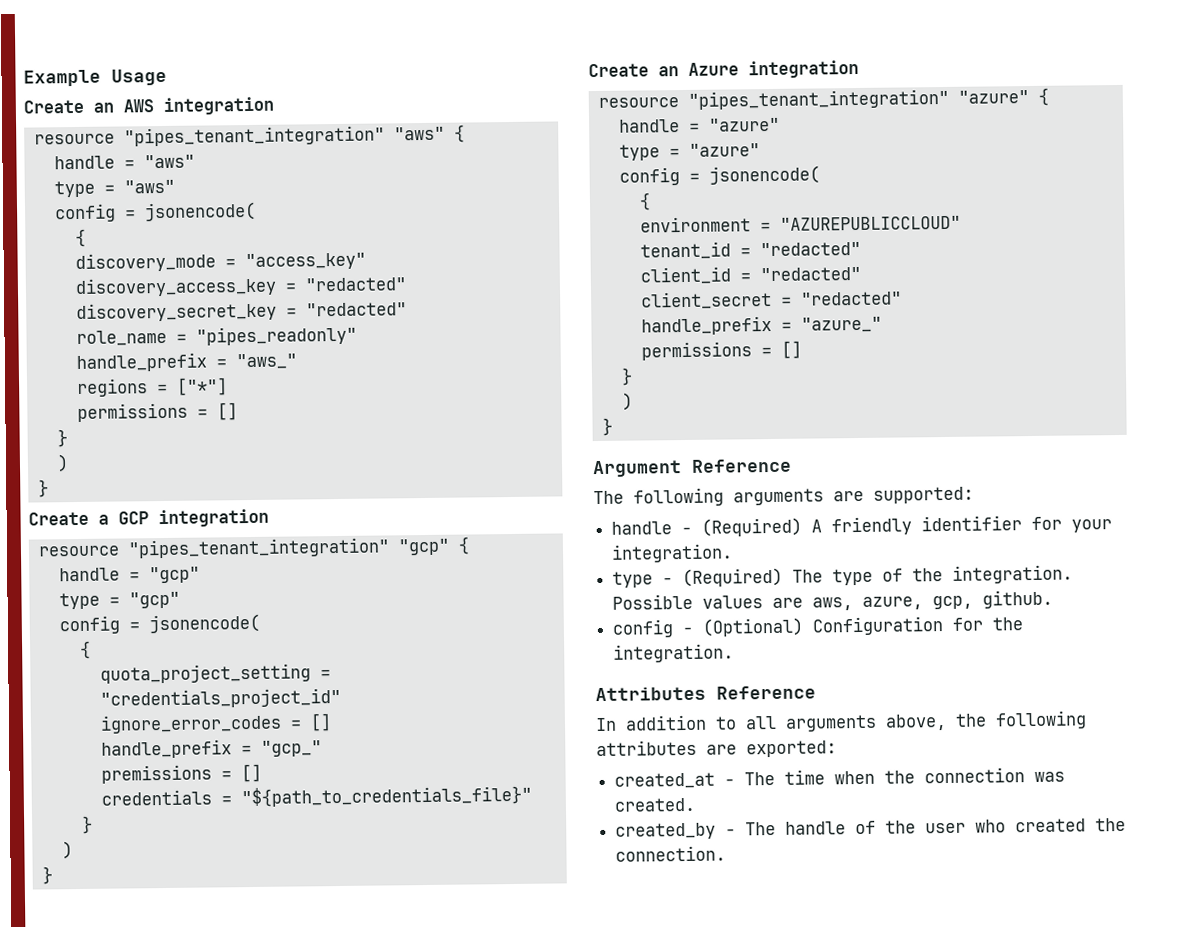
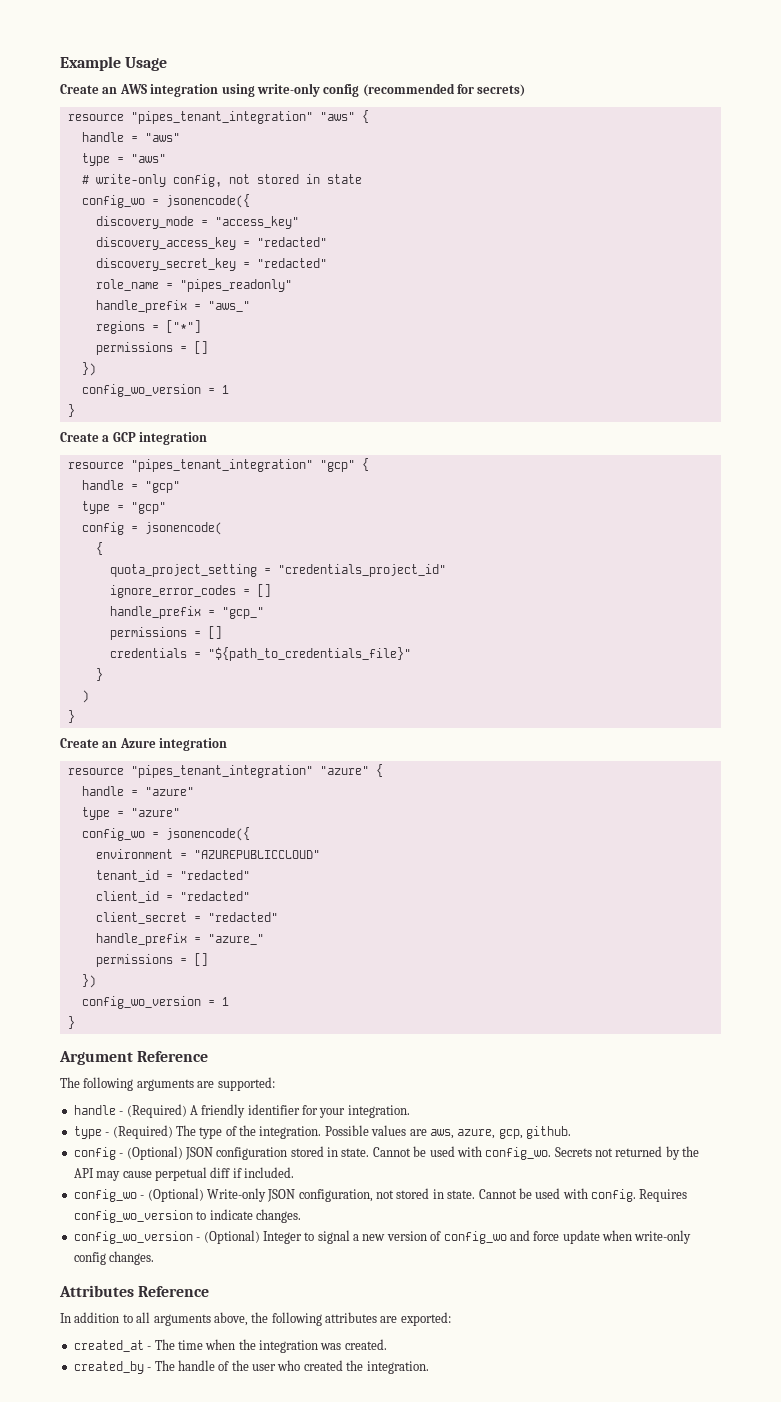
(274, 105) none -> [221,83,526,97] using write-only config (recommended for secrets)
[53,201,256,223] [74,228,86,248] config = jsonencode( // { -> [81,174,362,187] [81,194,250,208] # write-only config, not stored in state // config_wo = jsonencode({
[56,429,68,448] [56,454,69,473] } // ) -> [81,362,96,376] [81,384,229,397] }) // config_wo_version = 1
[100,764,212,784] premissions -> [109,627,187,640] permissions
[618,165,820,186] [638,192,651,211] config = jsonencode( // { -> [81,827,250,841] config_wo = jsonencode({
[620,367,633,386] [621,392,633,411] } // ) -> [81,974,96,988] [81,996,229,1009] }) // config_wo_version = 1
[812,616,1024,636] [613,643,735,663] Configuration for the integration. -> [184,1146,700,1160] [73,1167,294,1181] [73,1188,688,1202] [73,1209,301,1223] [73,1230,692,1244] [73,1251,155,1265] JSON configuration stored in state. Cannot be used with config_wo. Secrets not returned by the API may cause perpetual diff if included. // config_wo - (Optional) Write-only JSON configuration, not stored in state. Cannot be used with config. Requires config_wo_version to indicate changes. // config_wo_version - (Optional) Integer to signal a new version of config_wo and force update when write-only config changes.
[924,767,1026,784] connection -> [259,1340,318,1353] integration
[615,845,727,862] connection. -> [366,1361,429,1374] integration.

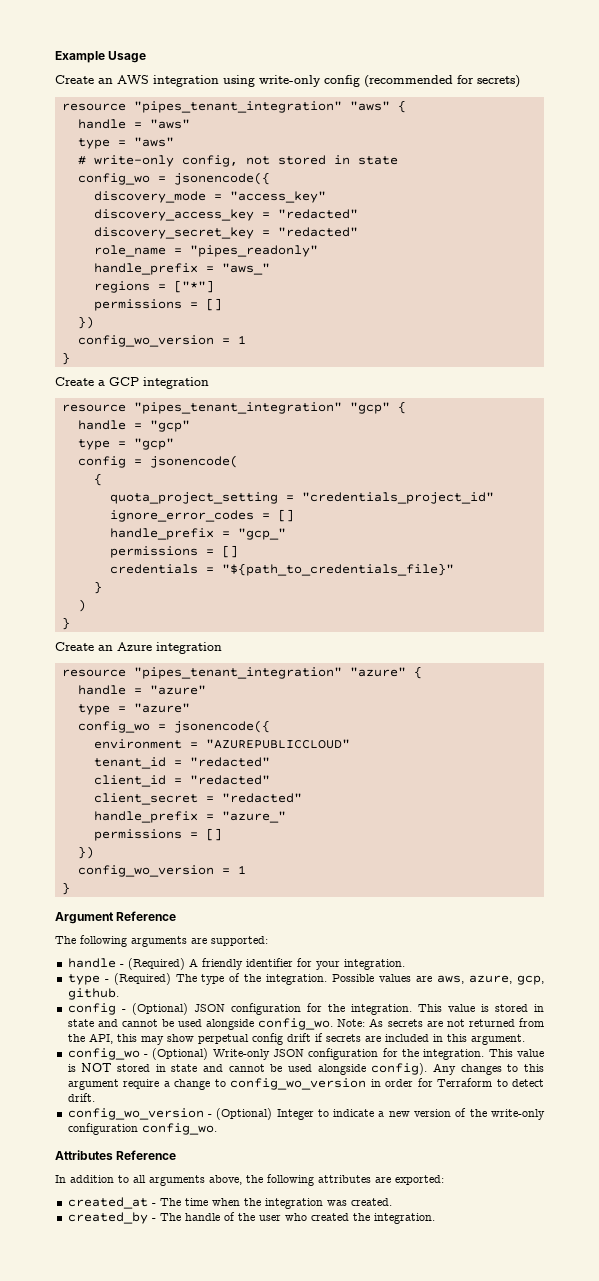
[290,1146,700,1160] [73,1167,294,1181] stored in state. Cannot be used with config_wo. Secrets not returned by the API may cause perpetual diff if included. -> [306,1003,545,1015] [67,1018,545,1030] [67,1033,525,1045] for the integration. This value is stored in state and cannot be used alongside config_wo. Note: As secrets are not returned from the API, this may show perpetual config drift if secrets are included in this argument.
[298,1188,688,1202] [73,1209,301,1223] configuration, not stored in state. Cannot be used with config. Requires config_wo_version to indicate changes. -> [308,1048,544,1060] [67,1063,544,1075] [67,1078,545,1090] [67,1093,95,1102] configuration for the integration. This value is NOT stored in state and cannot be used alongside config). Any changes to this argument require a change to config_wo_version in order for Terraform to detect drift.
[317,1230,350,1244] signal -> [333,1109,375,1117] indicate
[443,1230,692,1244] [73,1251,155,1265] config_wo and force update when write-only config changes. -> [469,1109,546,1120] [67,1123,217,1135] the write-only configuration config_wo.

